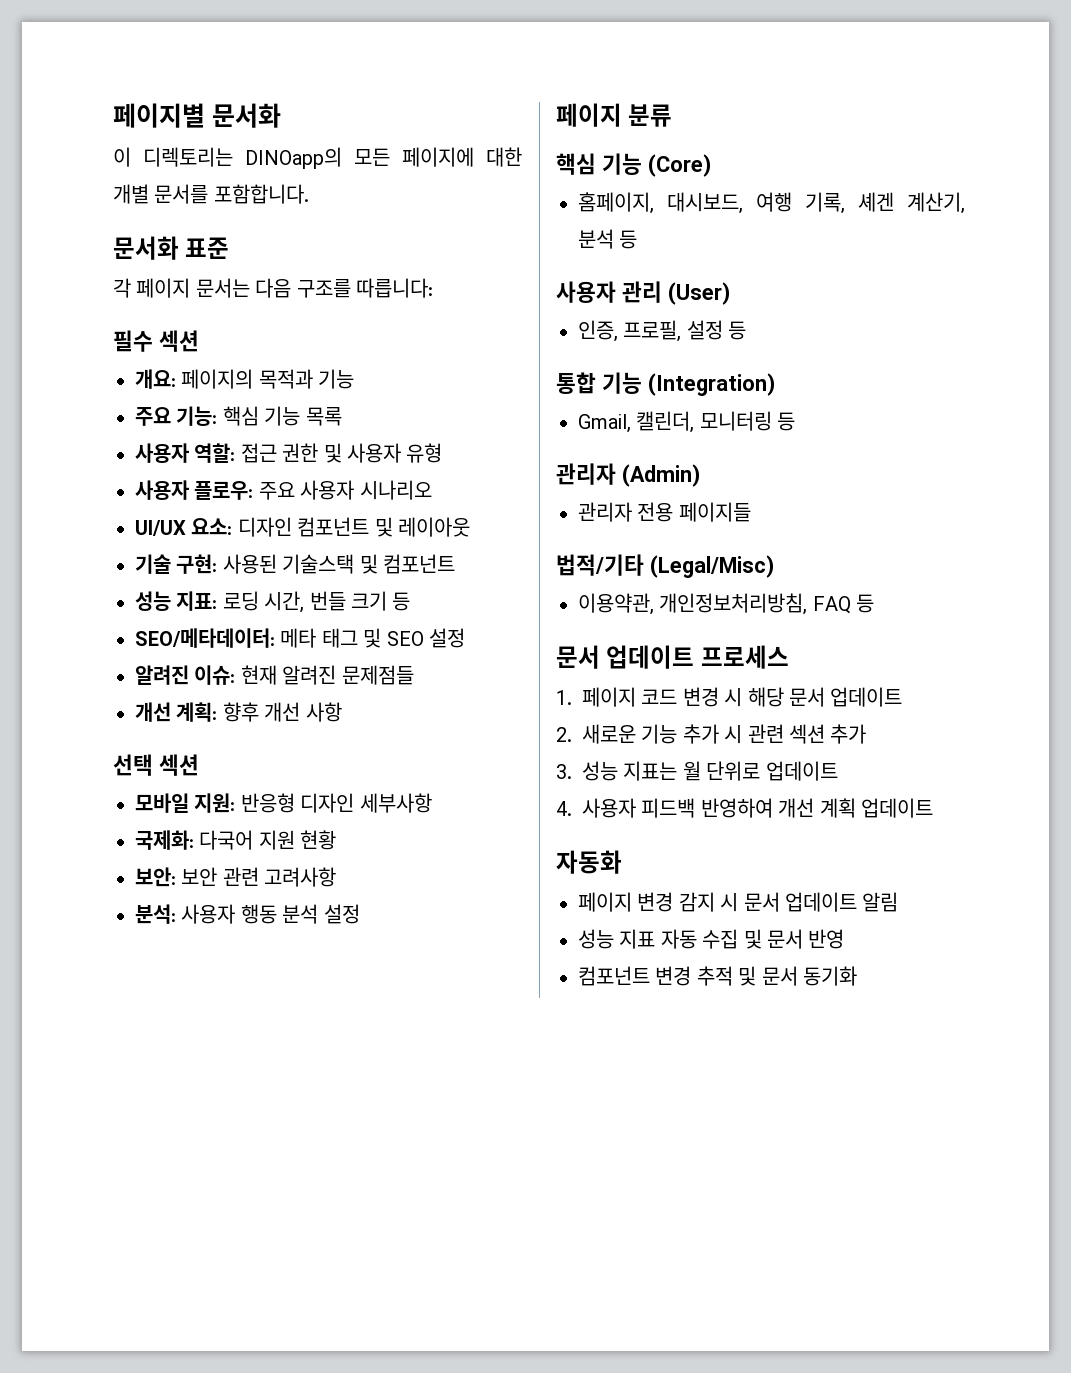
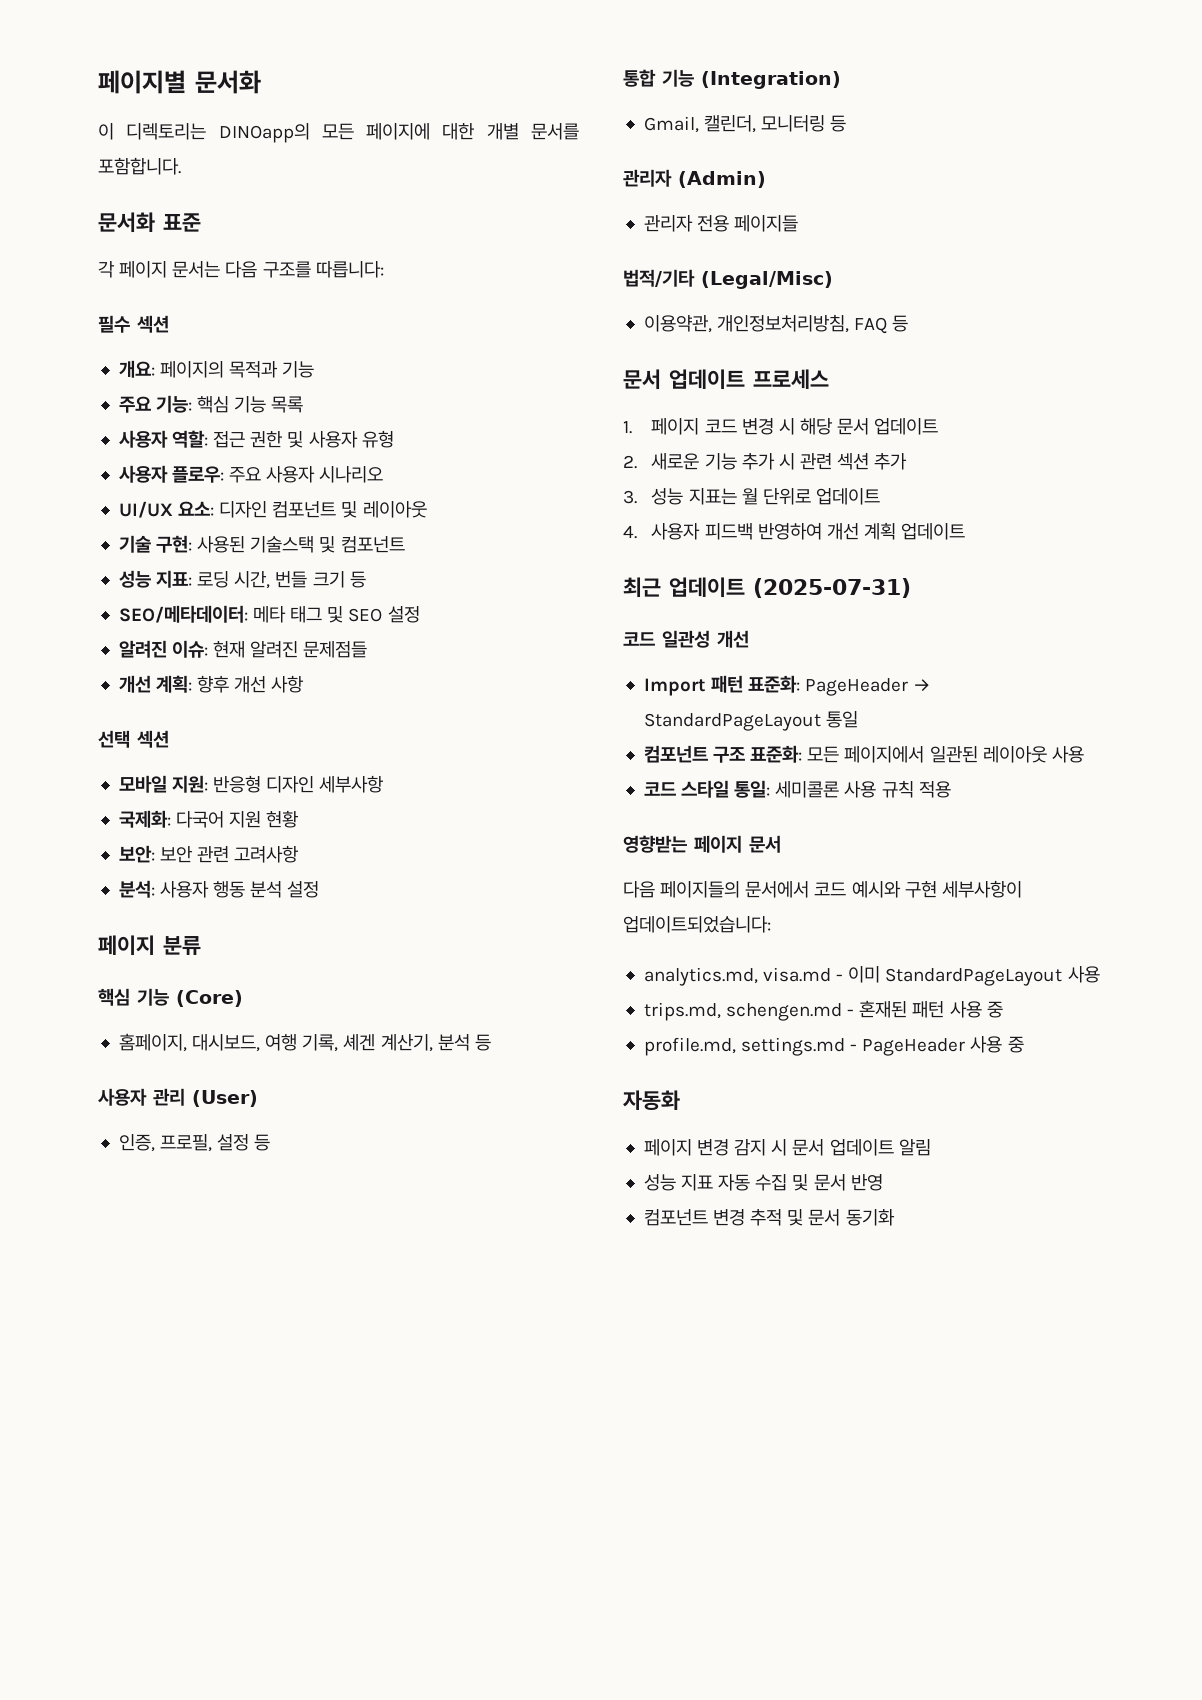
(933, 808) none -> [623,577,911,598] [623,630,749,648] [643,675,931,696] [643,711,859,731] [643,745,1084,763] [643,780,951,798] [623,835,781,853] [623,880,1022,898] [623,916,771,933] [643,966,1100,986] [643,1000,1003,1021] [643,1036,1024,1056] // 최근 업데이트 (2025-07-31) // 코드 일관성 개선 // Import 패턴 표준화: PageHeader → StandardPageLayout 통일 // 컴포넌트 구조 표준화: 모든 페이지에서 일관된 레이아웃 사용 // 코드 스타일 통일: 세미콜론 사용 규칙 적용 // 영향받는 페이지 문서 // 다음 페이지들의 문서에서 코드 예시와 구현 세부사항이 업데이트되었습니다: // analytics.md, visa.md - 이미 StandardPageLayout 사용 // trips.md, schengen.md - 혼재된 패턴 사용 중 // profile.md, settings.md - PageHeader 사용 중

